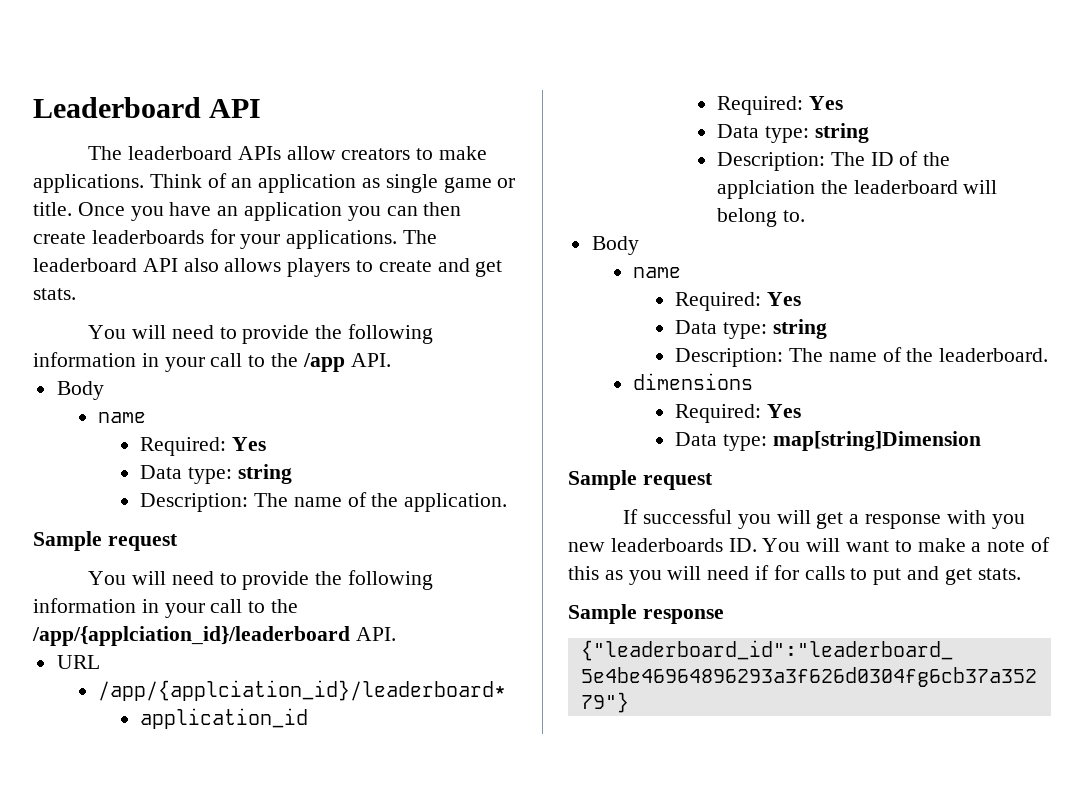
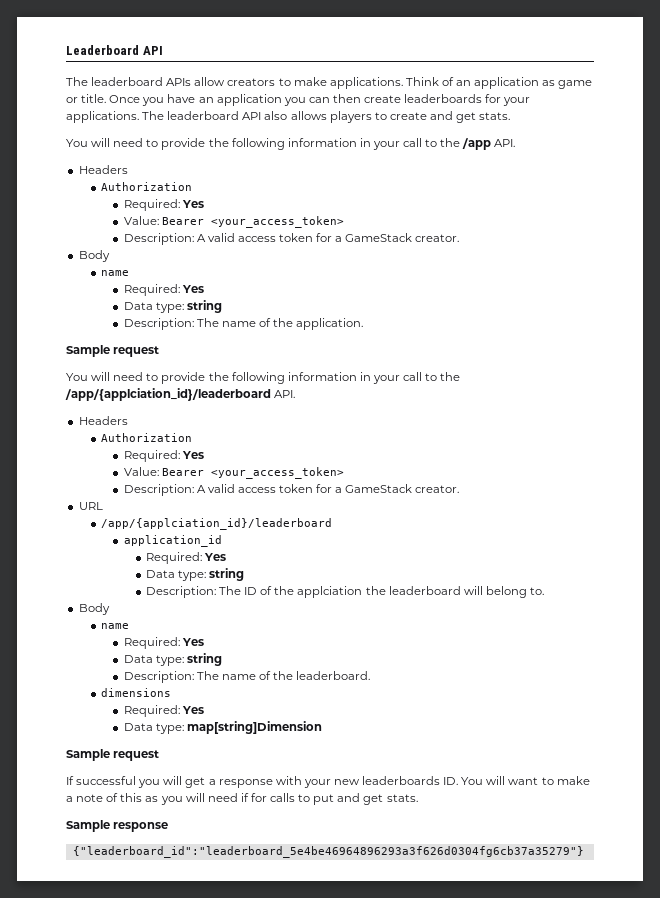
[385,174,438,193] single -> (556, 83) none
(391, 360) none -> [78,165,128,174] [101,182,193,191] [123,199,204,211] [123,216,344,228] [123,233,460,245] // Headers // Authorization // Required: Yes // Value: Bearer <your_access_token> // Description: A valid access token for a GameStack creator.
(396, 634) none -> [78,416,128,425] [101,433,193,442] [123,450,204,462] [123,467,344,479] [123,484,460,496] // Headers // Authorization // Required: Yes // Value: Bearer <your_access_token> // Description: A valid access token for a GameStack creator.
[98,680,507,701] /app/{applciation_id}/leaderboard* -> [101,518,333,530] /app/{applciation_id}/leaderboard
[991,514,1025,529] you -> [303,779,331,788] your

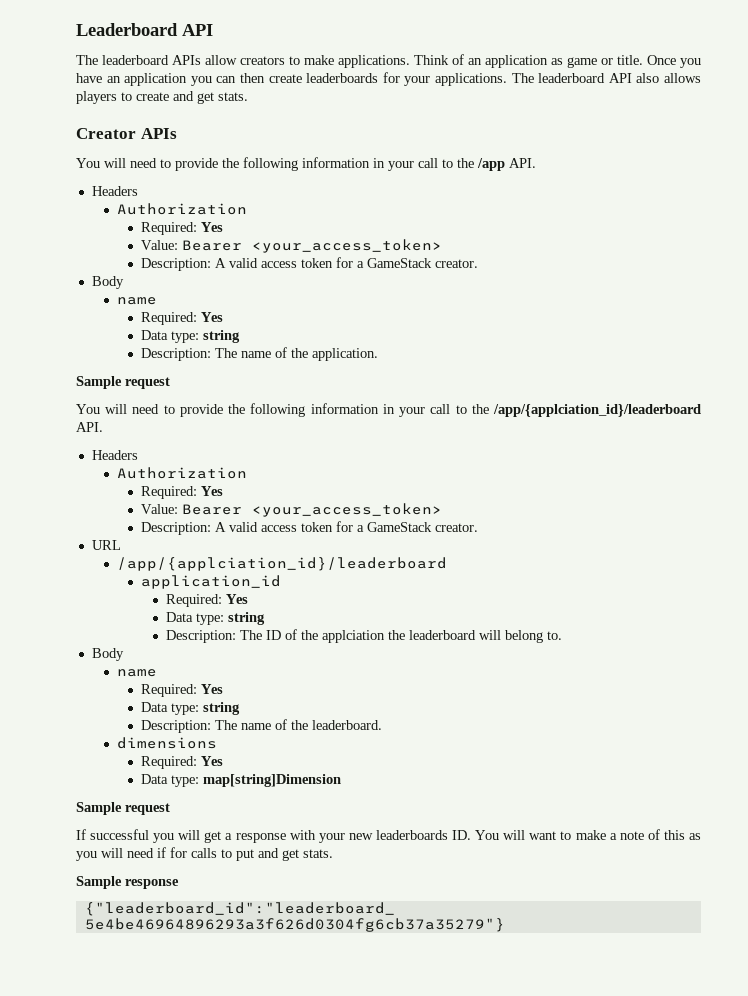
(511, 116) none -> [76,128,177,139] // Creator APIs

